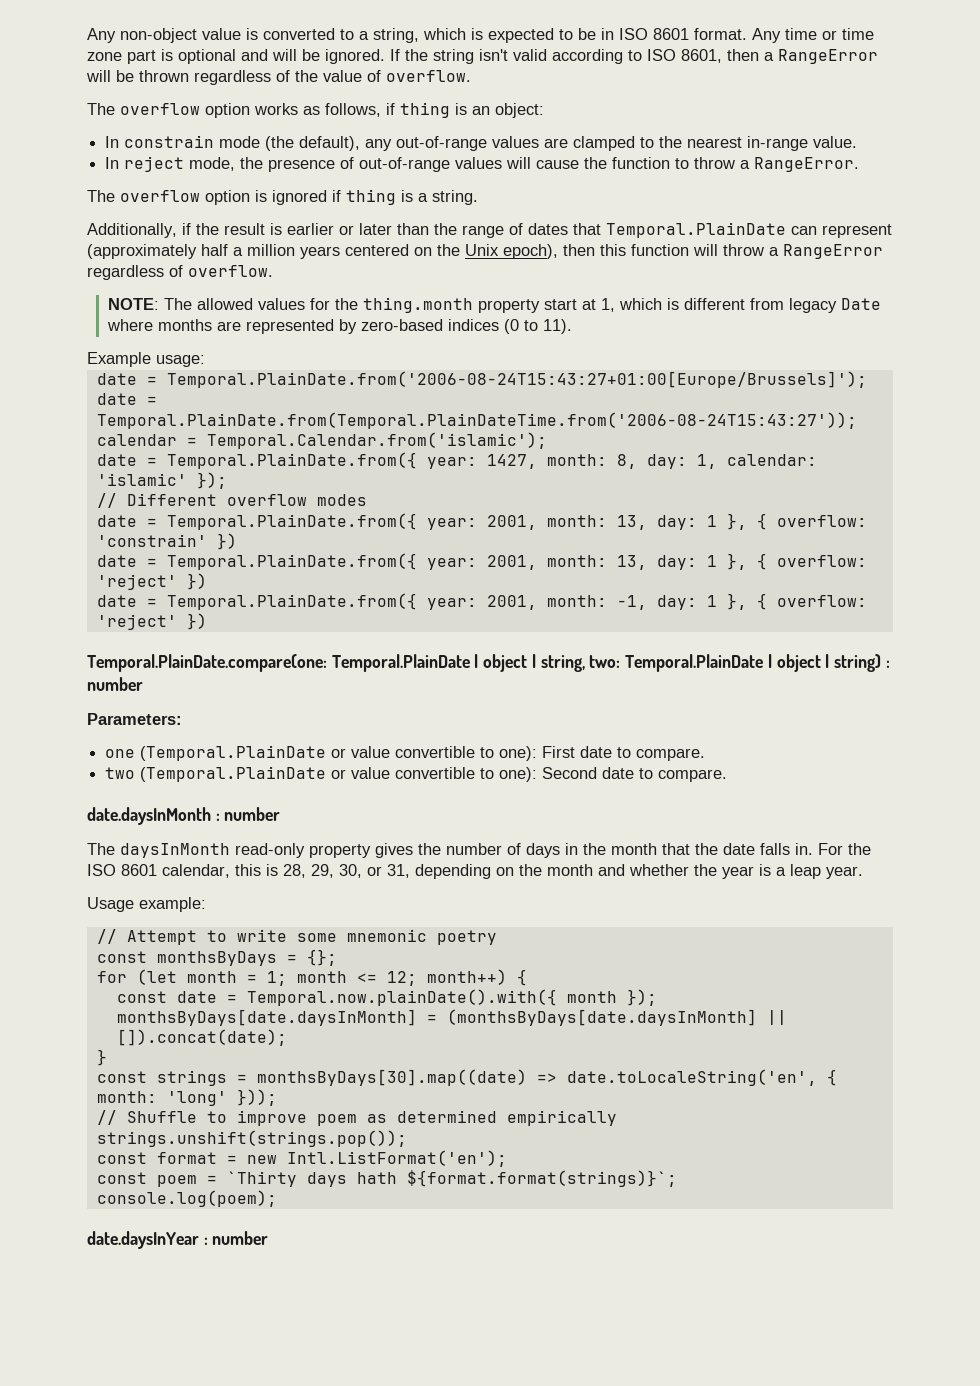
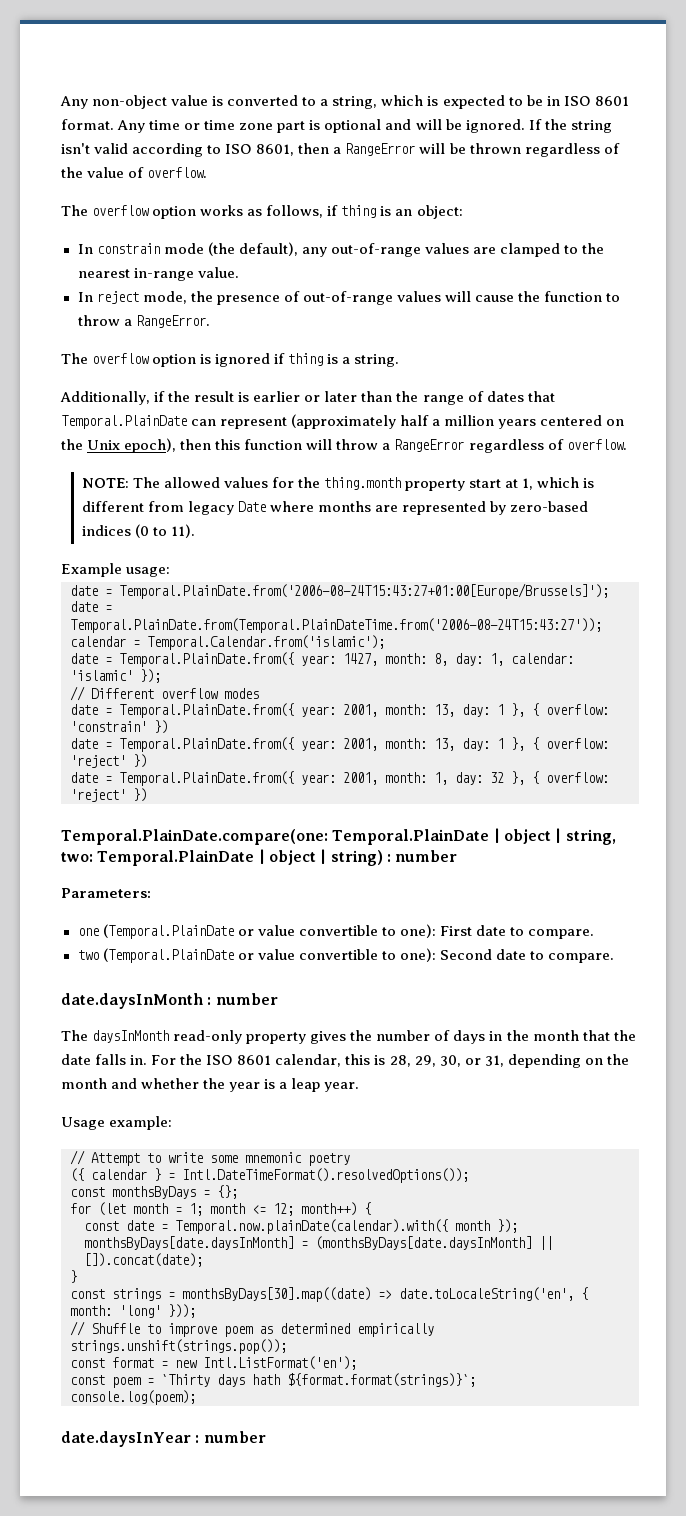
[616,595,717,610] -1, day: 1 -> [434,772,504,785] 1, day: 32
(497, 937) none -> [70,1168,469,1183] // ({ calendar } = Intl.DateTimeFormat().resolvedOptions());
[246,989,557,1006] Temporal.now.plainDate().with({ -> [175,1219,448,1234] Temporal.now.plainDate(calendar).with({

